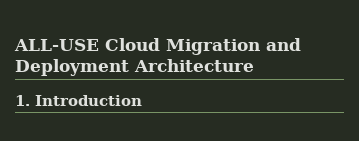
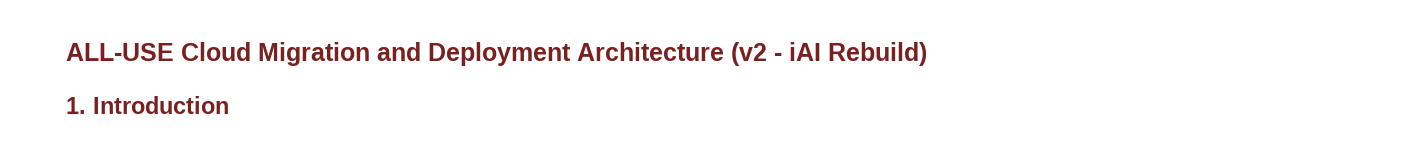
(254, 65) none -> [731,42,927,66] (v2 - iAI Rebuild)

